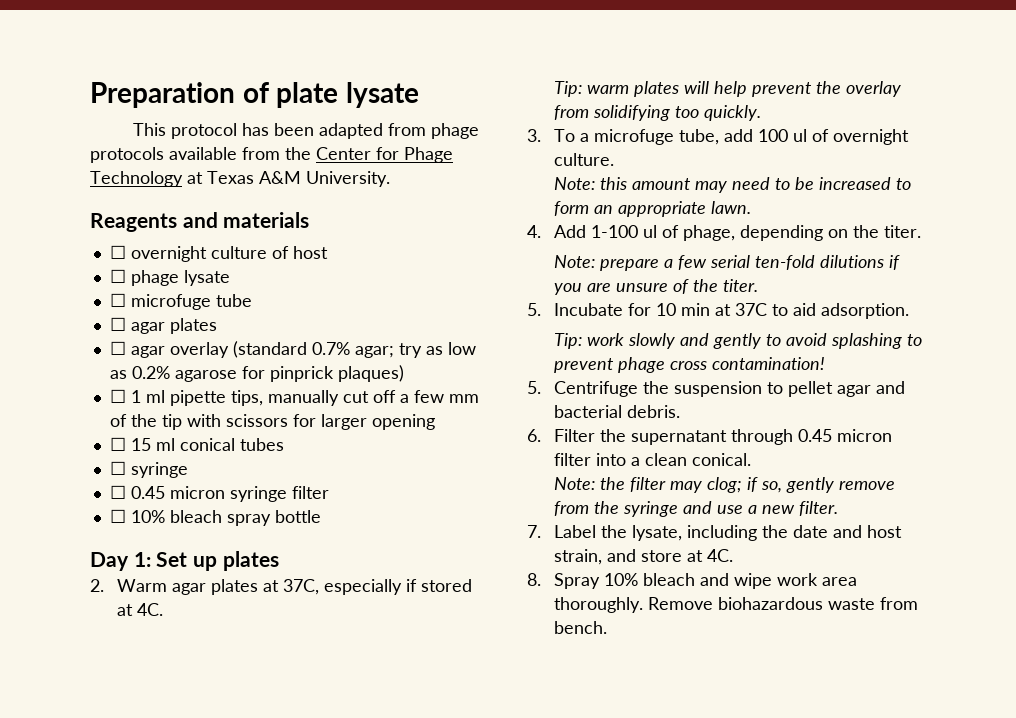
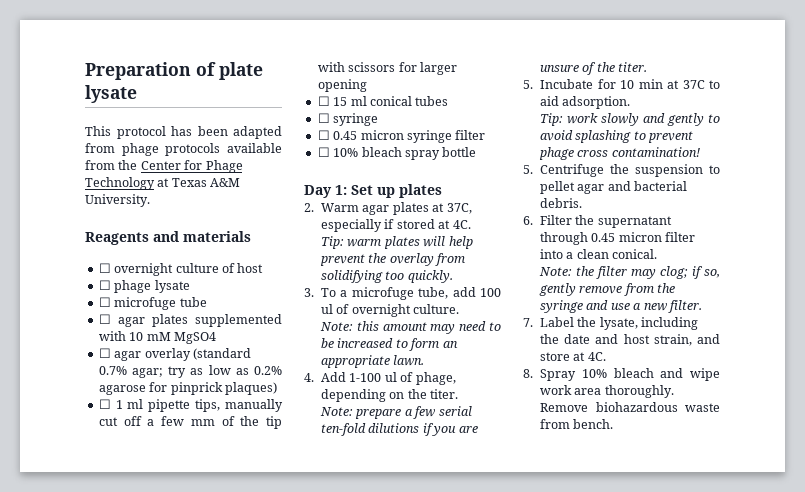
(217, 326) none -> [195,314,282,327] [98,331,216,344] supplemented with 10 mM MgSO4

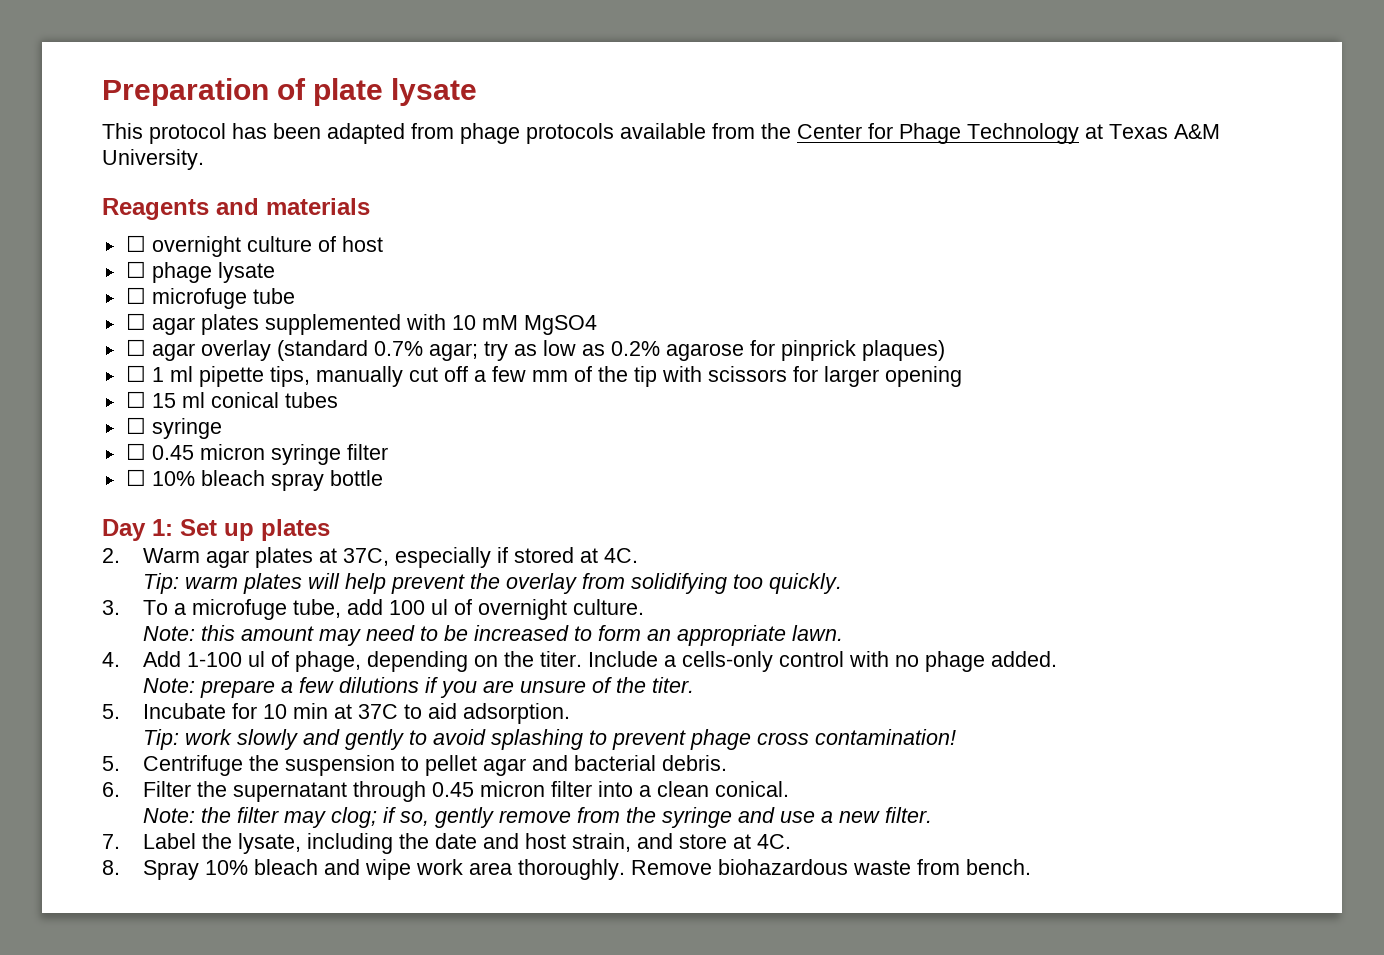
(459, 394) none -> [588,651,1058,672] Include a cells-only control with no phage added.
[438,406,472,416] [321,423,367,436] serial ten-fold -> (335, 685) none

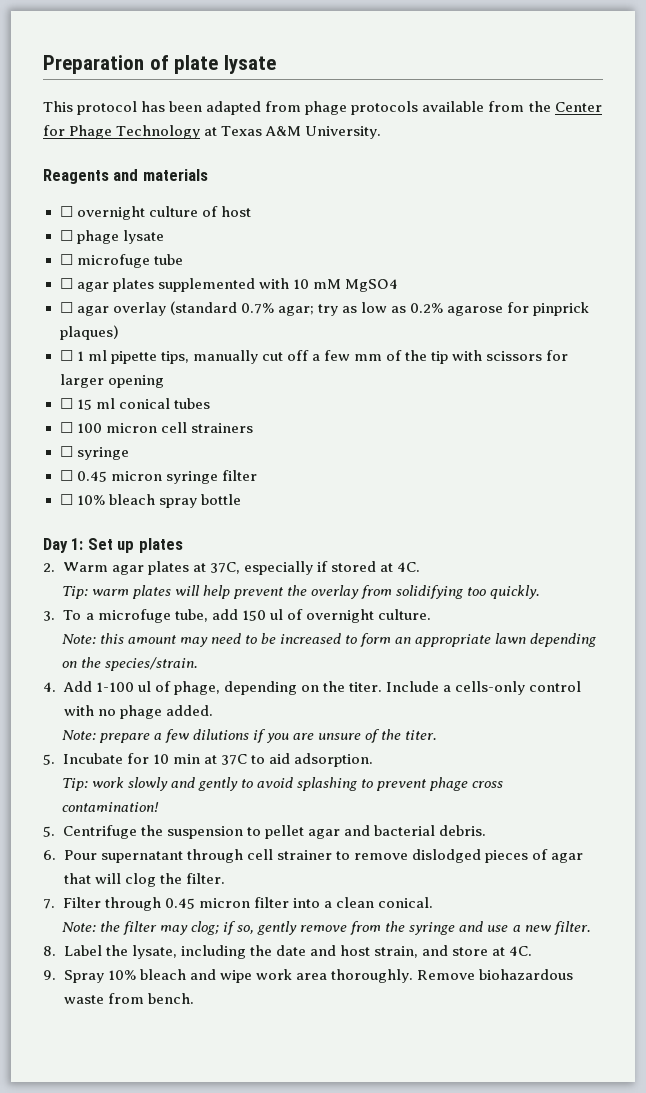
(338, 400) none -> [59,422,253,433] // ☐ 100 micron cell strainers
[389,600,426,615] 100 -> [241,610,266,621] 150
[792,625,844,641] lawn. -> [495,633,597,647] [61,657,198,671] lawn depending on the species/strain.
[143,781,348,802] Filter the supernatant -> [63,849,584,863] [63,873,225,887] [43,897,101,909] Pour supernatant through cell strainer to remove dislodged pieces of agar that will clog the filter. // 7. Filter
[102,834,120,849] 7. -> [43,946,56,956] 8.
[102,860,120,875] 8. -> [43,970,56,980] 9.

